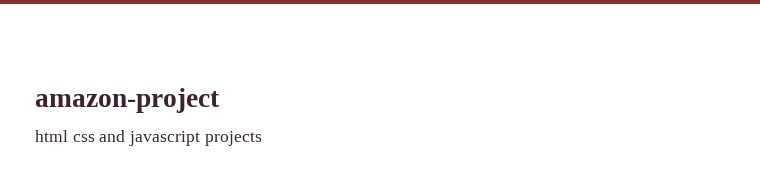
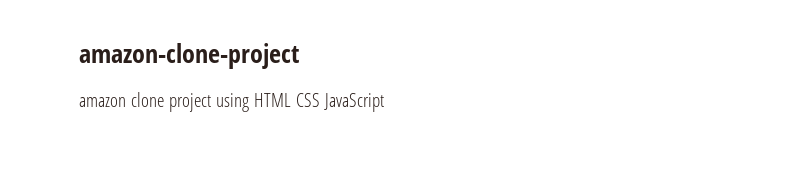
[35,88,220,113] [35,130,262,146] amazon-project // html css and javascript projects -> [79,43,299,69] [79,92,384,112] amazon-clone-project // amazon clone project using HTML CSS JavaScript

